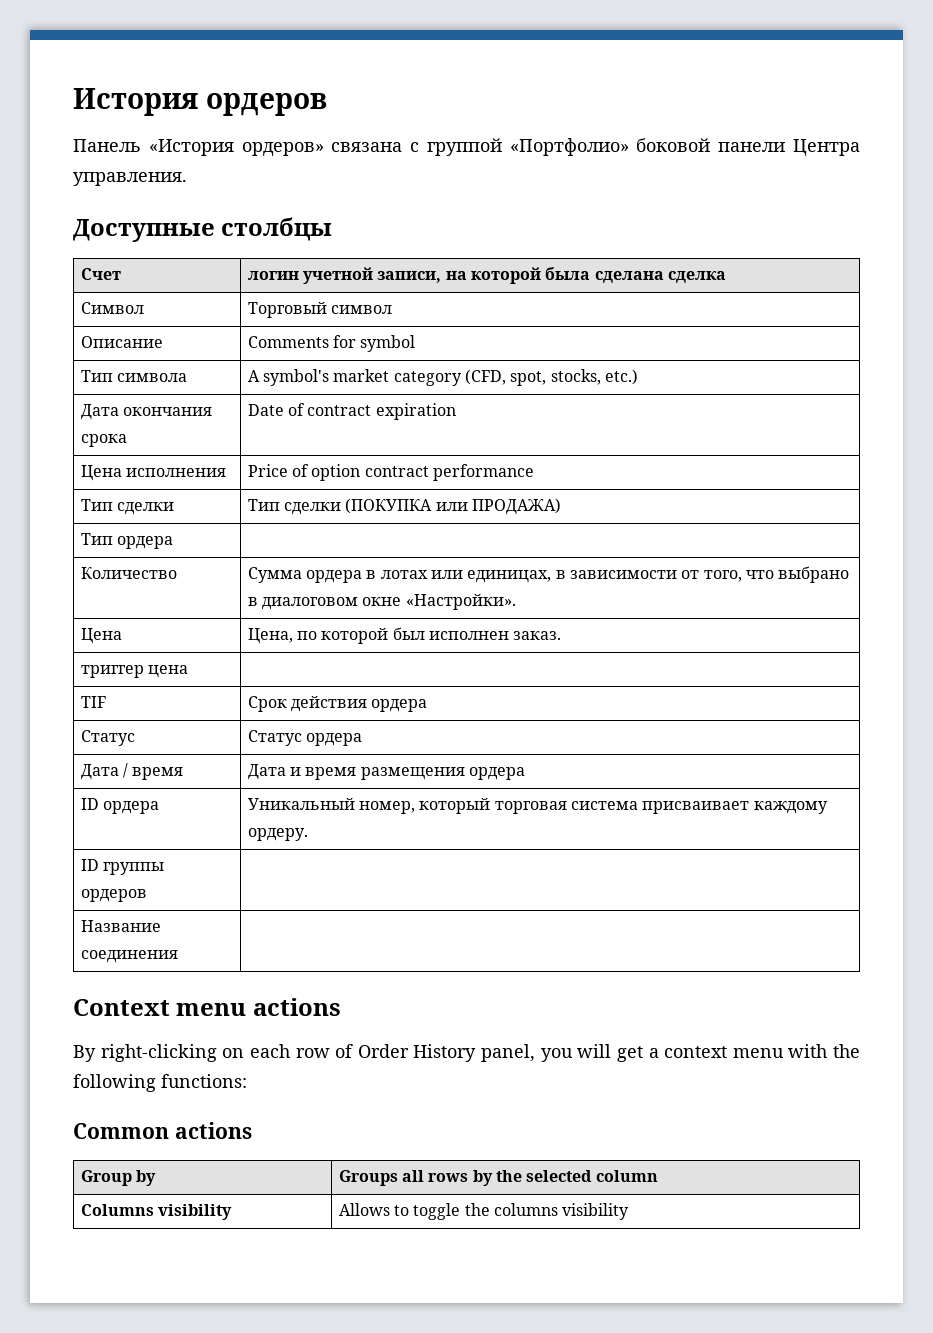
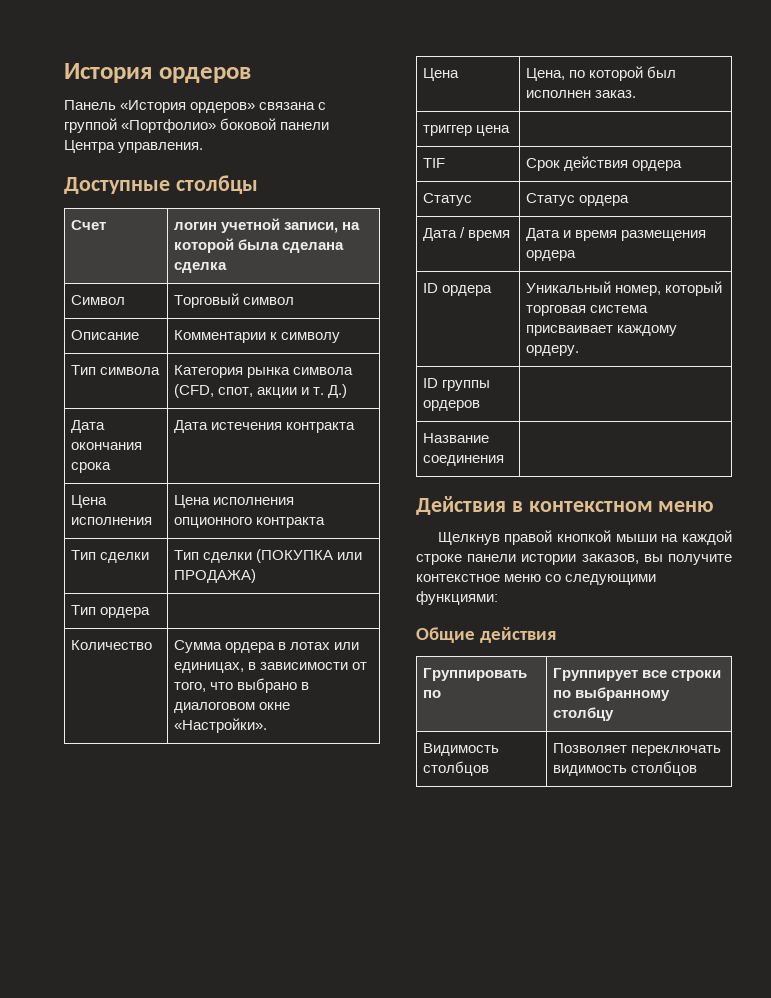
[247,335,416,352] Comments for symbol -> [173,330,340,343] Комментарии к символу
[247,369,638,386] [80,404,212,420] [80,434,127,447] [247,403,456,420] [80,465,226,481] [247,464,534,481] A symbol's market category (CFD, spot, stocks, etc.) // Дата окончания срока | Date of contract expiration // Цена исполнения | Price of option contract performance -> [173,365,353,378] [173,384,347,398] [70,420,105,433] [70,442,142,450] [70,462,111,473] [173,420,355,433] [70,495,107,508] [70,517,152,525] [173,495,294,508] [173,517,325,528] Категория рынка символа (CFD, спот, акции и т. Д.) // Дата окончания срока | Дата истечения контракта // Цена исполнения | Цена исполнения опционного контракта
[73,998,341,1016] [73,1044,860,1062] [73,1074,247,1092] [73,1122,252,1139] [80,1170,156,1186] [338,1170,658,1186] [80,1204,232,1220] [338,1203,630,1220] Context menu actions // By right-clicking on each row of Order History panel, you will get a context menu with the following functions: // Common actions // Group by | Groups all rows by the selected column // Columns visibility | Allows to toggle the columns visibility -> [416,496,715,515] [437,530,732,545] [416,554,732,565] [416,574,657,585] [416,591,498,605] [416,627,556,643] [422,668,527,681] [422,690,441,698] [552,668,721,681] [552,687,670,701] [552,707,614,721] [422,743,499,756] [422,761,489,776] [552,743,721,756] [552,761,697,776] Действия в контекстном меню // Щелкнув правой кнопкой мыши на каждой строке панели истории заказов, вы получите контекстное меню со следующими функциями: // Общие действия // Группировать по | Группирует все строки по выбранному столбцу // Видимость столбцов | Позволяет переключать видимость столбцов

